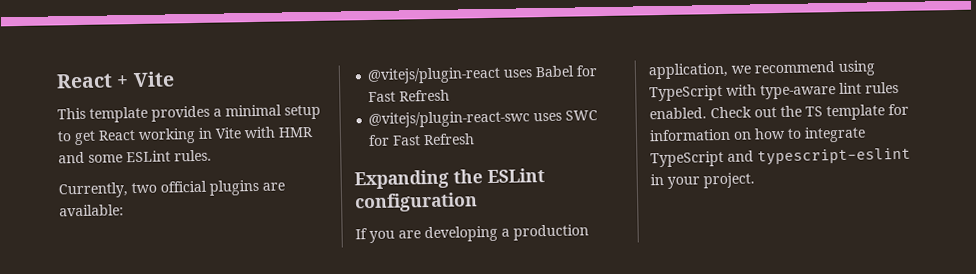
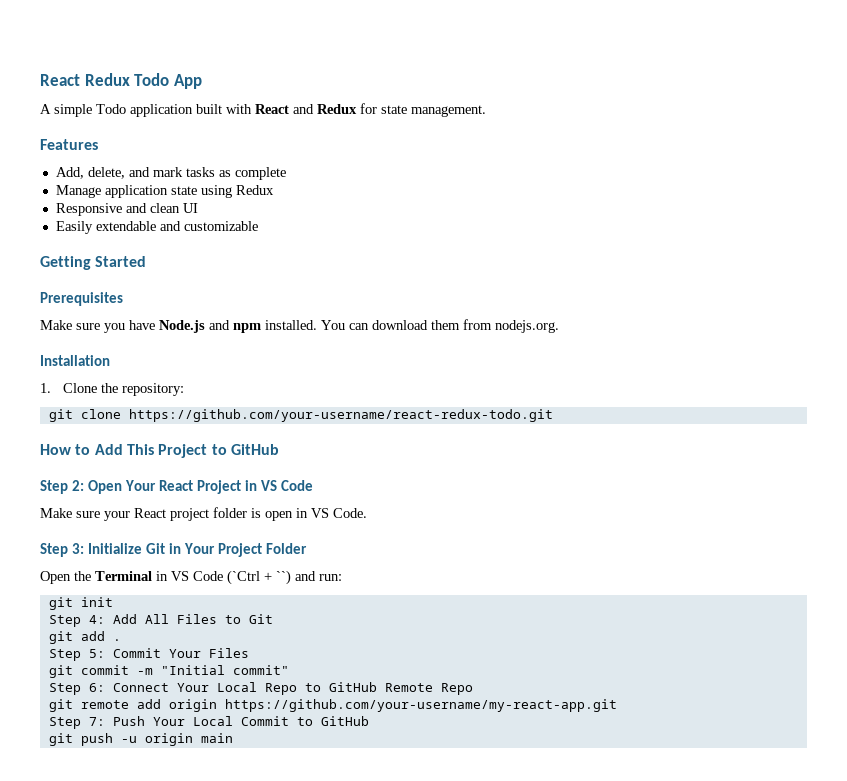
[56,71,175,89] [57,104,321,123] [57,126,313,146] [58,149,212,164] [58,179,285,199] [59,204,124,217] [367,65,598,85] [368,89,451,103] [368,110,599,129] [368,133,476,147] [354,168,545,190] [354,192,478,213] [355,224,589,244] [648,60,876,80] [649,81,899,102] [649,103,909,121] [649,126,866,143] [650,147,911,168] [650,172,755,189] React + Vite // This template provides a minimal setup to get React working in Vite with HMR and some ESLint rules. // Currently, two official plugins are available: // @vitejs/plugin-react uses Babel for Fast Refresh // @vitejs/plugin-react-swc uses SWC for Fast Refresh // Expanding the ESLint configuration // If you are developing a production application, we recommend using TypeScript with type-aware lint rules enabled. Check out the TS template for information on how to integrate TypeScript and typescript-eslint in your project. -> [40,73,202,89] [40,103,486,117] [40,139,98,150] [55,167,286,180] [55,185,274,198] [55,203,198,216] [55,221,258,234] [40,256,147,270] [40,292,123,306] [40,319,559,333] [40,355,110,366] [40,383,184,396] [48,409,553,422] [40,444,279,458] [40,480,314,494] [40,507,367,521] [40,543,308,557] [40,570,342,585] [48,597,113,610] [48,614,273,627] [48,631,121,644] [48,648,249,661] [48,665,289,678] [48,682,473,695] [48,699,617,712] [48,716,369,729] [48,733,233,746] React Redux Todo App // A simple Todo application built with React and Redux for state management. // Features // Add, delete, and mark tasks as complete // Manage application state using Redux // Responsive and clean UI // Easily extendable and customizable // Getting Started // Prerequisites // Make sure you have Node.js and npm installed. You can download them from nodejs.org. // Installation // 1. Clone the repository: // git clone https://github.com/your-username/react-redux-todo.git // How to Add This Project to GitHub // Step 2: Open Your React Project in VS Code // Make sure your React project folder is open in VS Code. // Step 3: Initialize Git in Your Project Folder // Open the Terminal in VS Code (`Ctrl + ``) and run: // git init // Step 4: Add All Files to Git // git add . // Step 5: Commit Your Files // git commit -m "Initial commit" // Step 6: Connect Your Local Repo to GitHub Remote Repo // git remote add origin https://github.com/your-username/my-react-app.git // Step 7: Push Your Local Commit to GitHub // git push -u origin main

